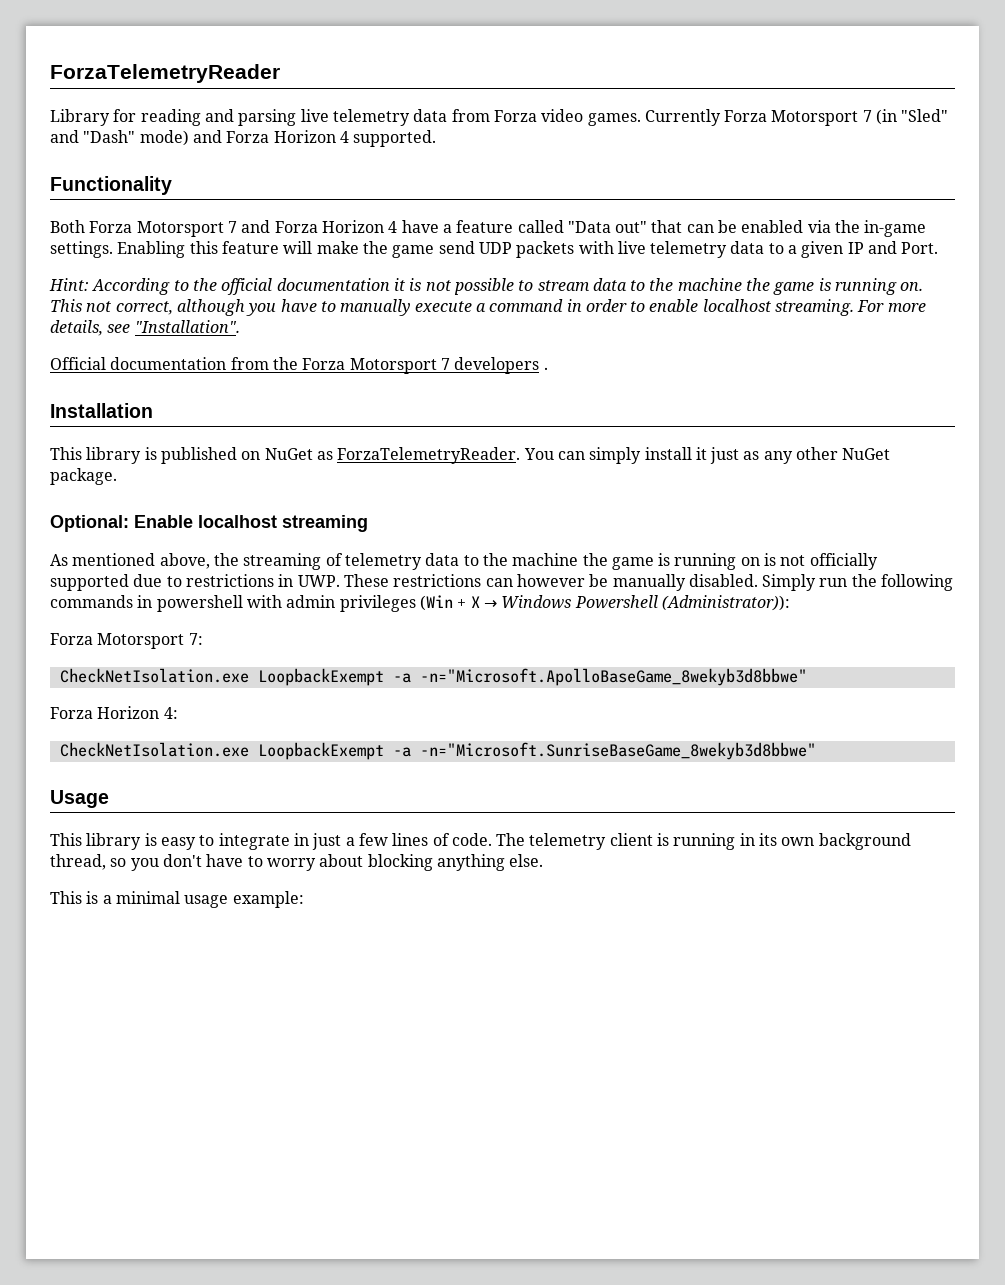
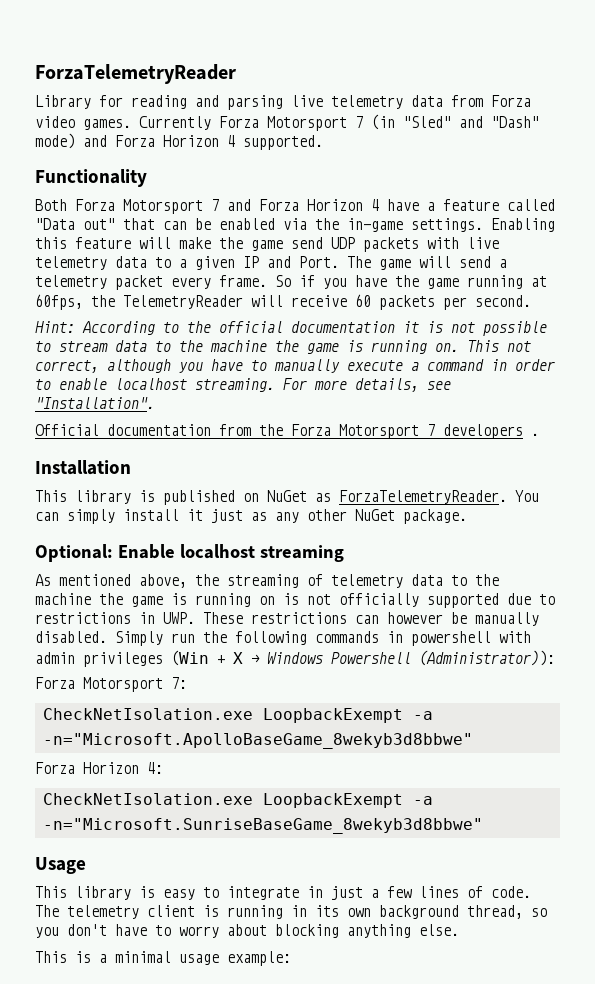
(939, 248) none -> [347,256,507,270] [35,275,547,290] [35,294,531,310] The game will send a telemetry packet every frame. So if you have the game running at 60fps, the TelemetryReader will receive 60 packets per second.

